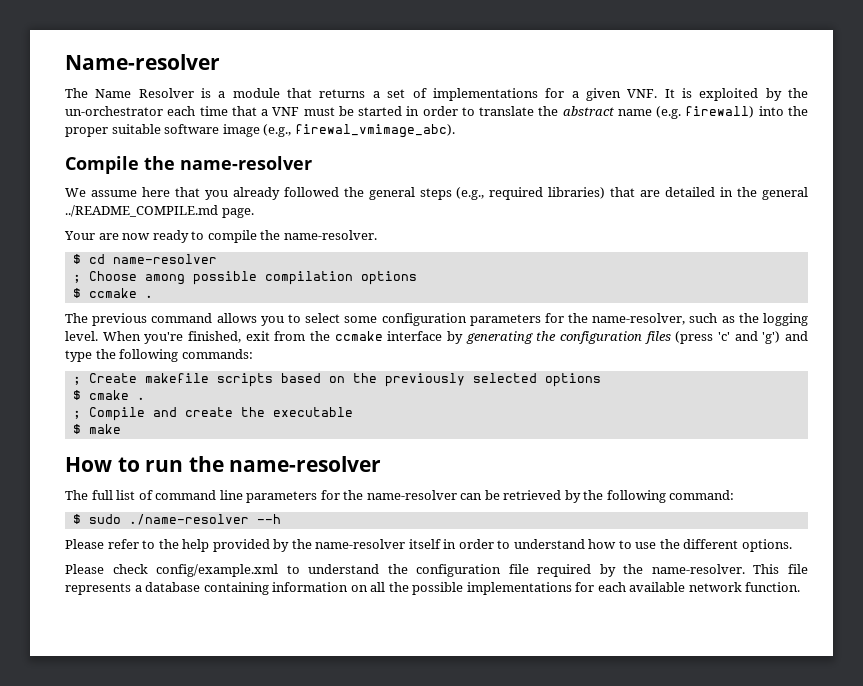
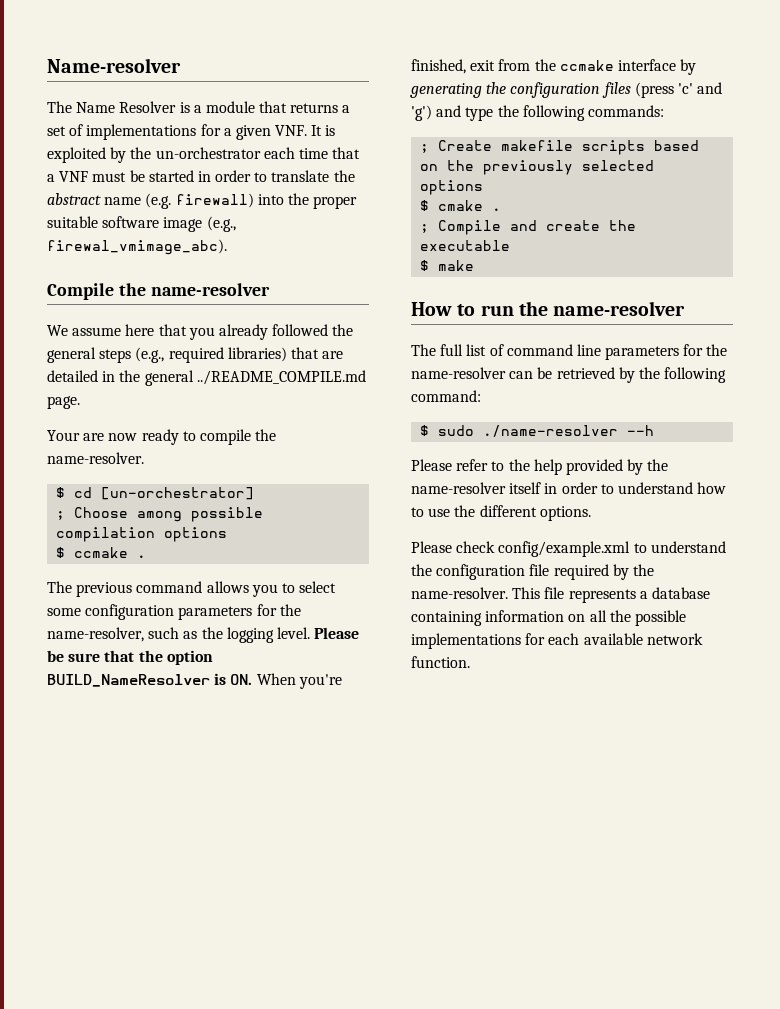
[112,254,217,264] name-resolver -> [101,487,255,500] [un-orchestrator]
(98, 336) none -> [314,627,360,639] [47,650,213,665] [47,673,253,687] Please be sure that the option BUILD_NameResolver is ON.

